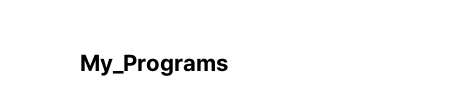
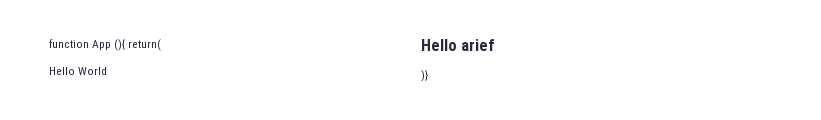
[80,54,228,76] My_Programs -> [49,39,162,51] [49,67,108,75] [421,39,496,51] [421,70,428,82] function App (){ return( // Hello World // Hello arief // )}

